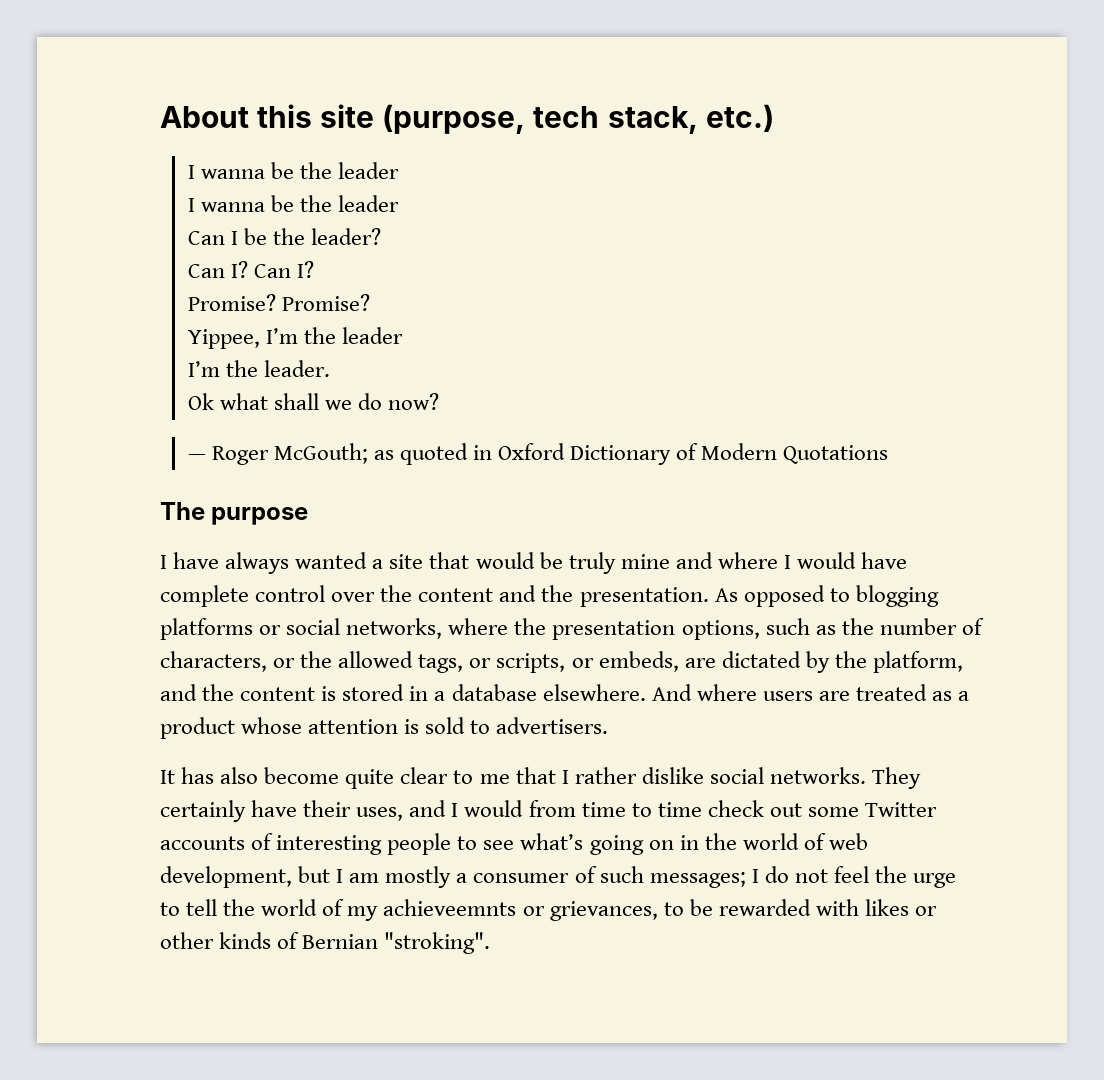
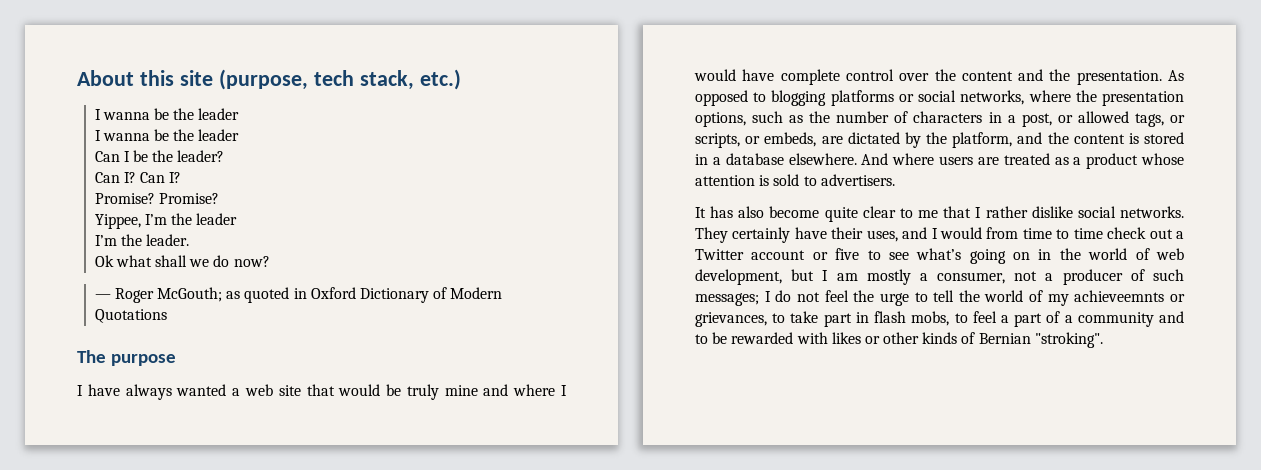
(384, 564) none -> [244,384,273,396] web
[160,651,333,672] characters, or the -> [913,111,1073,127] characters in a post, or
[807,802,938,817] [160,833,452,855] some Twitter accounts of interesting people -> [1176,231,1184,239] [695,248,860,260] a Twitter account or five
[473,873,570,883] consumer -> [937,269,1123,285] consumer, not a producer
(684, 909) none -> [790,311,1184,327] [695,334,708,344] take part in flash mobs, to feel a part of a community and to

